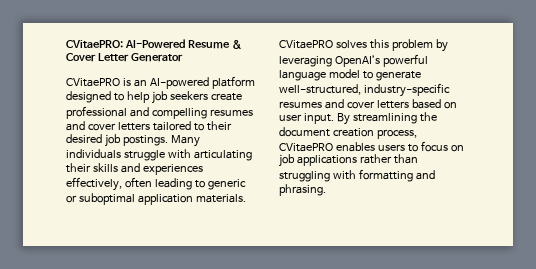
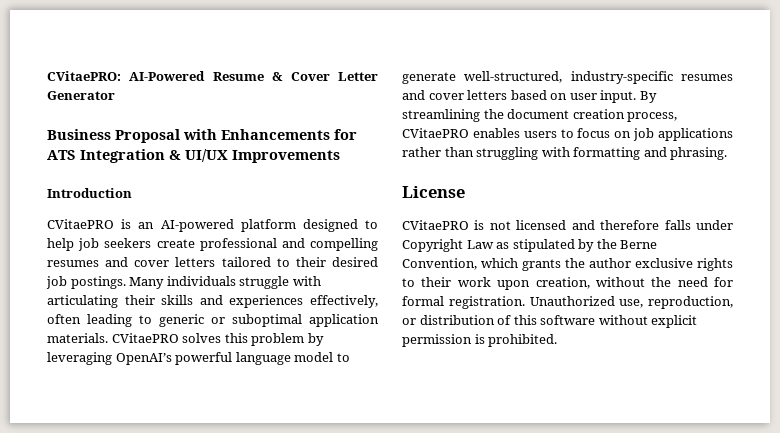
(183, 57) none -> [47,129,357,143] [47,149,340,163] [47,188,132,198] // Business Proposal with Enhancements for ATS Integration & UI/UX Improvements // Introduction
(326, 190) none -> [402,186,465,198] [402,220,733,230] [402,239,658,252] [402,258,733,271] [402,277,733,290] [402,296,733,309] [402,315,698,328] [402,334,558,347] // License // CVitaePRO is not licensed and therefore falls under Copyright Law as stipulated by the Berne Convention, which grants the author exclusive rights to their work upon creation, without the need for formal registration. Unauthorized use, reproduction, or distribution of this software without explicit permission is prohibited.

